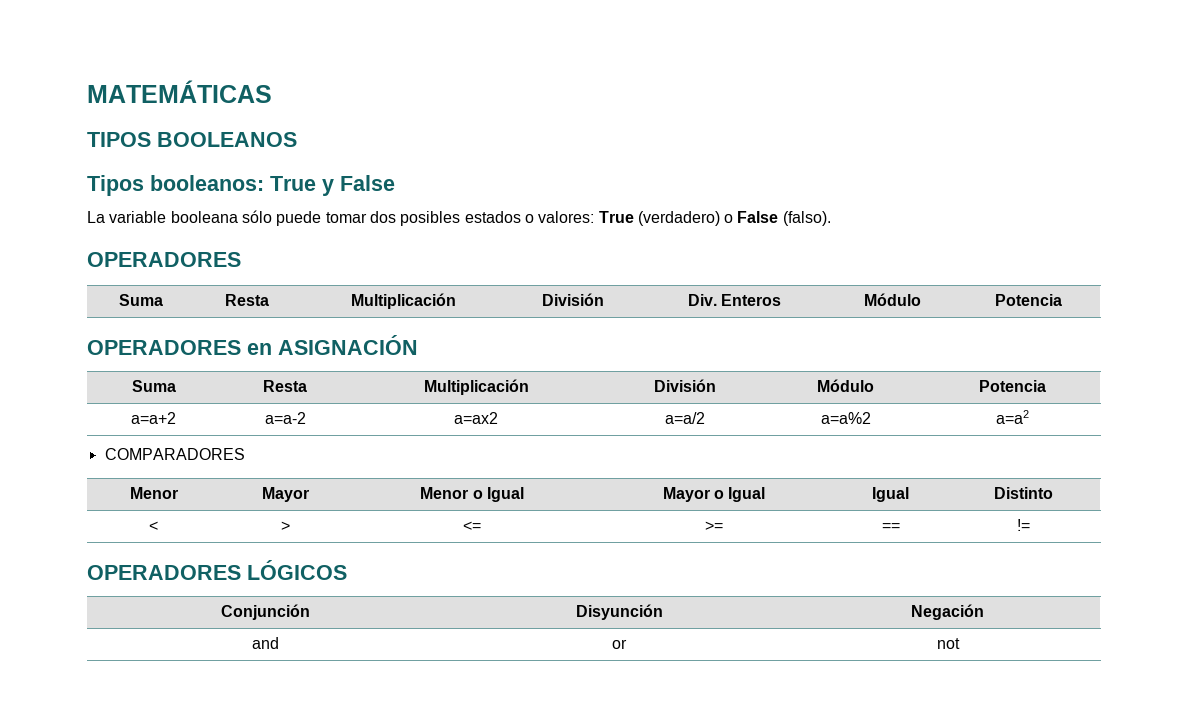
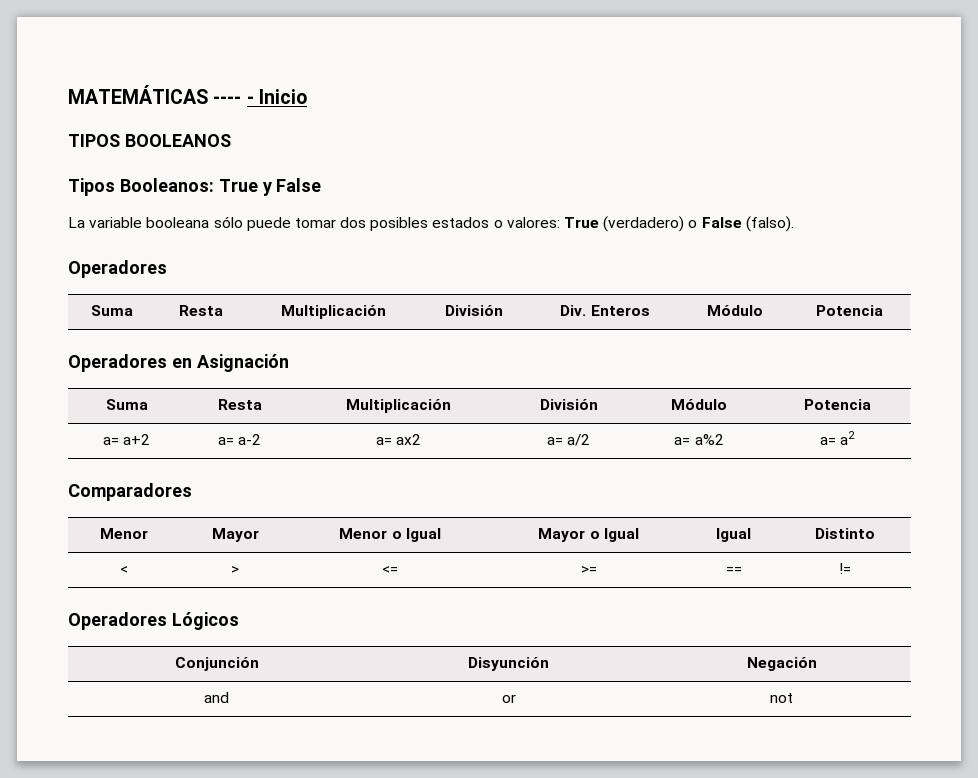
(272, 91) none -> [213,89,307,104] ---- - Inicio
[150,175,264,191] booleanos: -> [119,178,214,192] Booleanos:
[87,252,241,267] OPERADORES -> [68,260,167,278] Operadores
[87,335,418,355] OPERADORES en ASIGNACIÓN -> [68,354,289,372] Operadores en Asignación
[131,412,176,424] [264,412,306,424] [454,412,498,424] [664,412,705,424] [820,412,871,424] [995,410,1029,424] [104,448,245,460] a=a+2 | a=a-2 | a=ax2 | a=a/2 | a=a%2 | a=a2 // COMPARADORES -> [102,434,151,445] [217,434,262,445] [375,434,422,445] [546,434,591,446] [674,434,724,445] [819,431,856,445] [68,483,192,501] a= a+2 | a= a-2 | a= ax2 | a= a/2 | a= a%2 | a= a2 // Comparadores
[87,560,347,580] OPERADORES LÓGICOS -> [68,612,239,630] Operadores Lógicos

